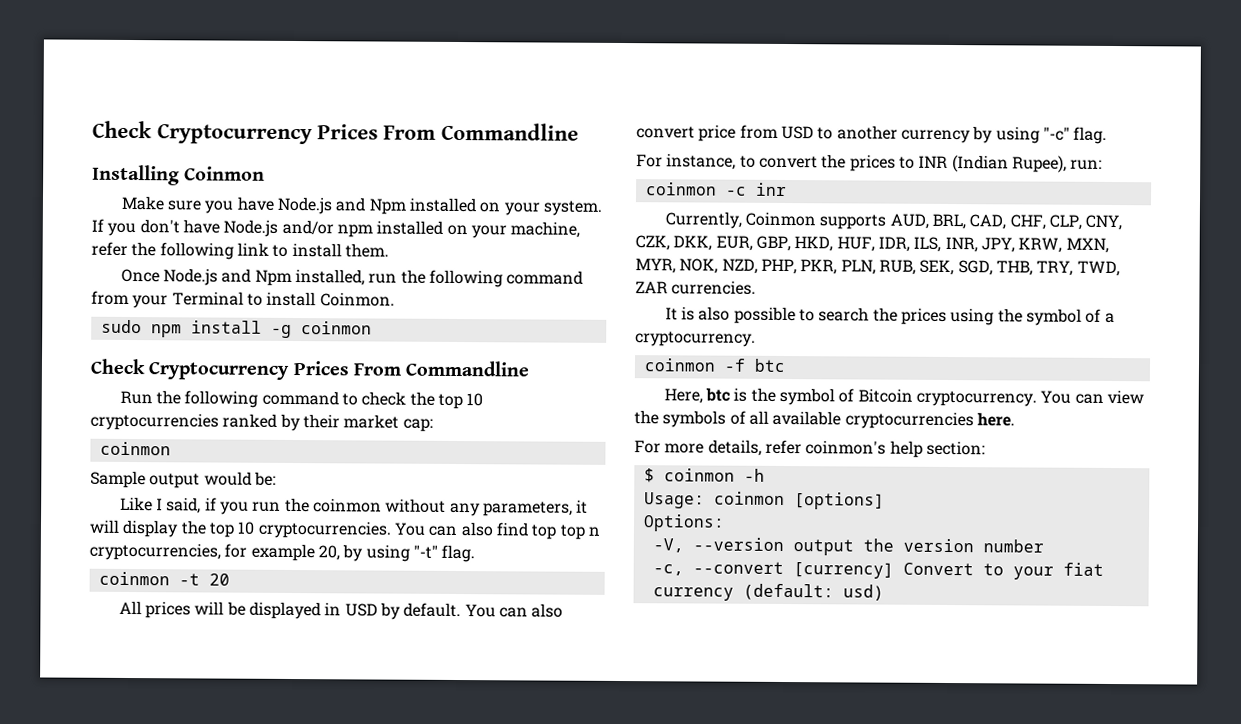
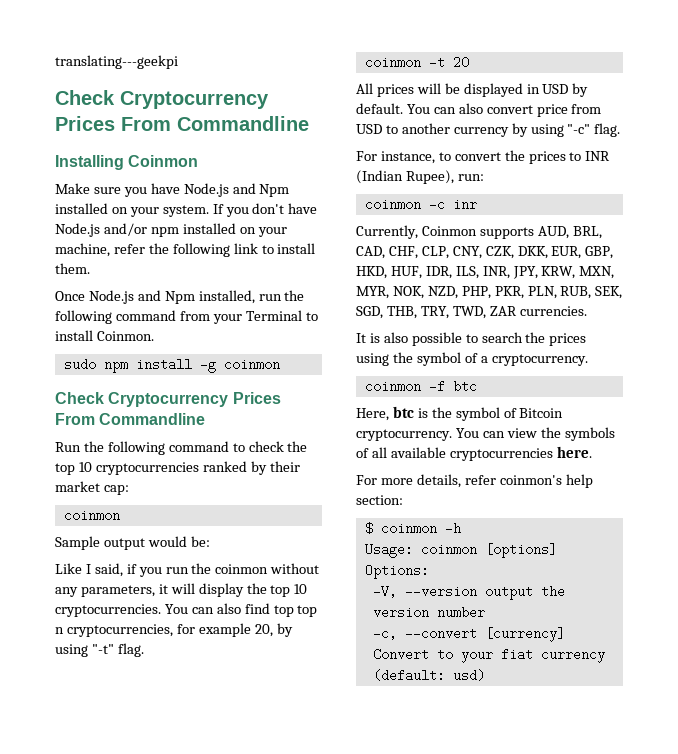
(92, 129) none -> [55,55,178,69] translating---geekpi //

